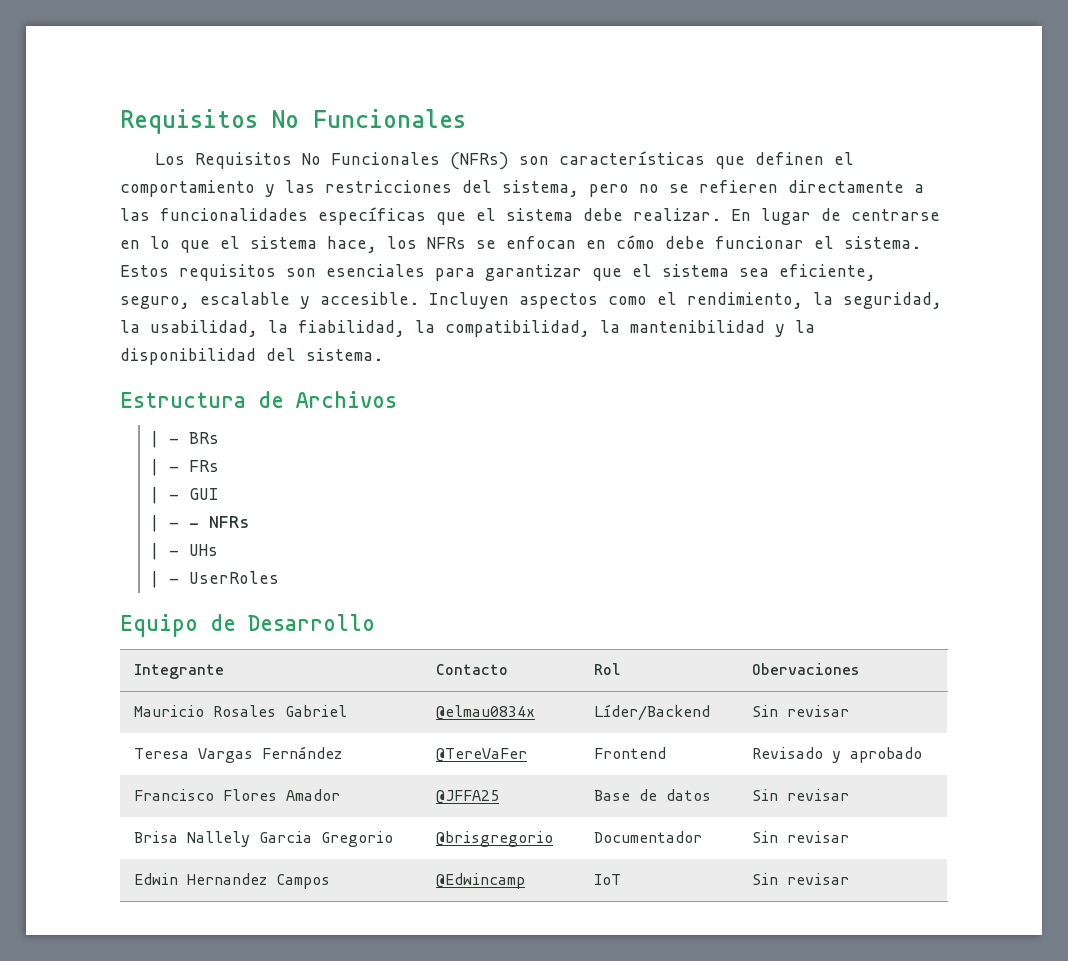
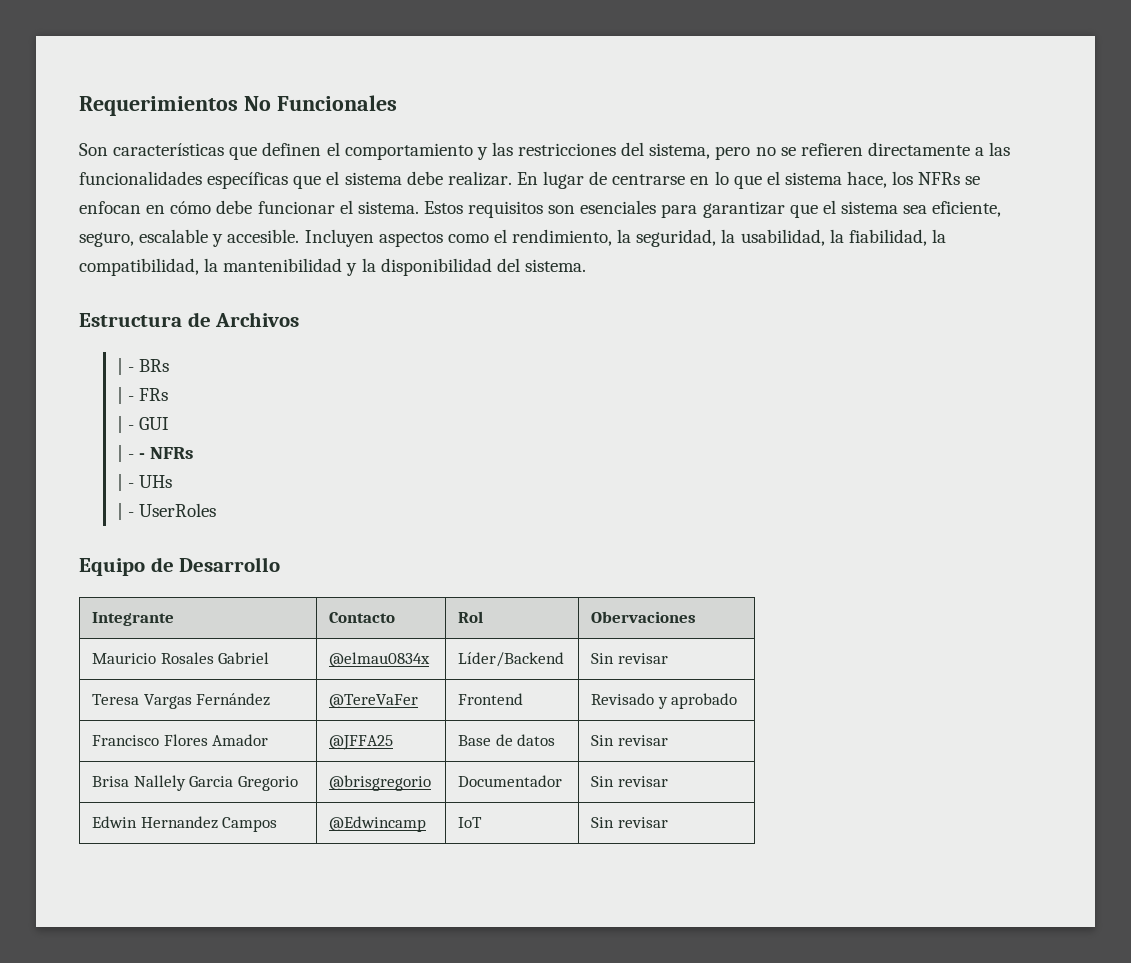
[120,109,258,134] Requisitos -> [79,96,238,116] Requerimientos
[155,152,550,170] Los Requisitos No Funcionales (NFRs) son -> [79,143,108,156] Son

